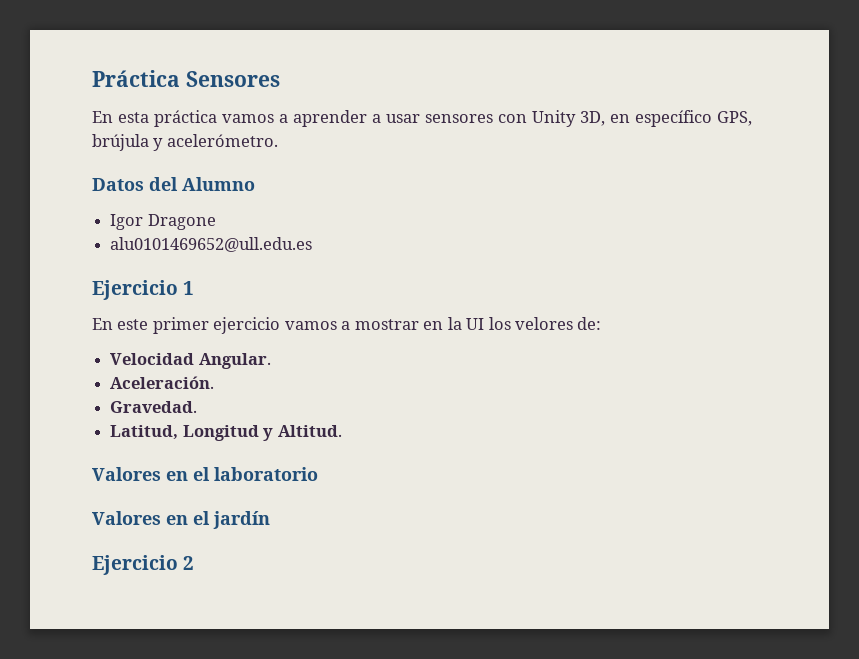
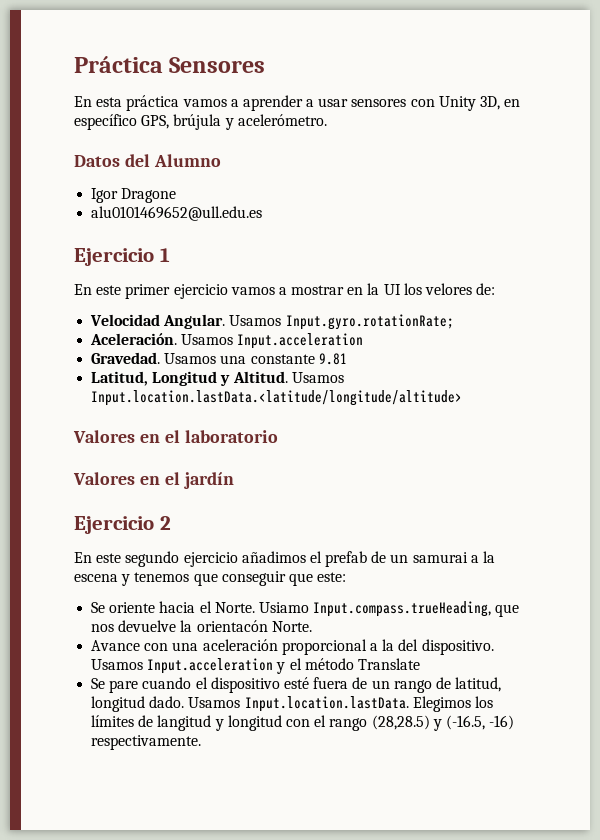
(271, 361) none -> [229,314,454,330] Usamos Input.gyro.rotationRate;
(215, 382) none -> [181,333,364,349] Usamos Input.acceleration
(198, 407) none -> [164,353,347,365] Usamos una constante 9.81
(342, 431) none -> [291,372,344,383] [91,390,463,406] Usamos Input.location.lastData.<latitude/longitude/altitude>
(195, 563) none -> [74,551,496,567] [74,571,347,586] [91,601,520,617] [91,620,312,632] [91,639,494,655] [91,658,420,674] [91,677,502,693] [91,696,493,712] [91,715,515,731] [91,735,202,750] // En este segundo ejercicio añadimos el prefab de un samurai a la escena y tenemos que conseguir que este: // Se oriente hacia el Norte. Usiamo Input.compass.trueHeading, que nos devuelve la orientacón Norte. // Avance con una aceleración proporcional a la del dispositivo. Usamos Input.acceleration y el método Translate // Se pare cuando el dispositivo esté fuera de un rango de latitud, longitud dado. Usamos Input.location.lastData. Elegimos los límites de langitud y longitud con el rango (28,28.5) y (-16.5, -16) respectivamente.

